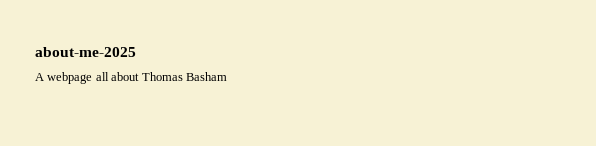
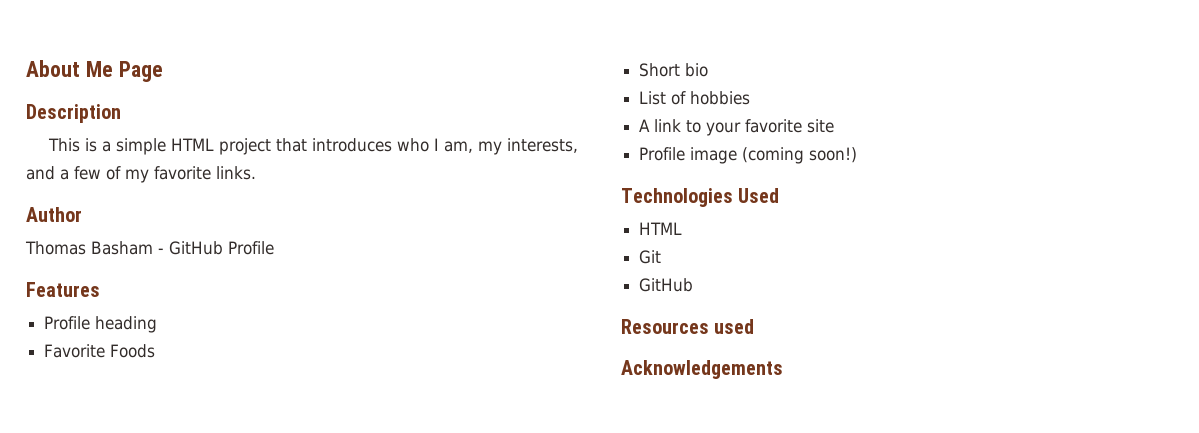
[35,47,136,57] [35,72,227,84] about-me-2025 // A webpage all about Thomas Basham -> [26,60,163,82] [26,104,121,123] [47,138,578,155] [26,166,256,183] [26,207,82,222] [25,241,274,255] [26,282,100,297] [44,316,158,333] [44,344,156,358] [639,63,709,77] [639,91,751,105] [639,119,835,136] [639,147,858,164] [621,188,780,207] [639,222,683,235] [639,250,662,264] [639,278,694,292] [621,319,755,334] [621,360,783,379] About Me Page // Description // This is a simple HTML project that introduces who I am, my interests, and a few of my favorite links. // Author // Thomas Basham - GitHub Profile // Features // Profile heading // Favorite Foods // Short bio // List of hobbies // A link to your favorite site // Profile image (coming soon!) // Technologies Used // HTML // Git // GitHub // Resources used // Acknowledgements

